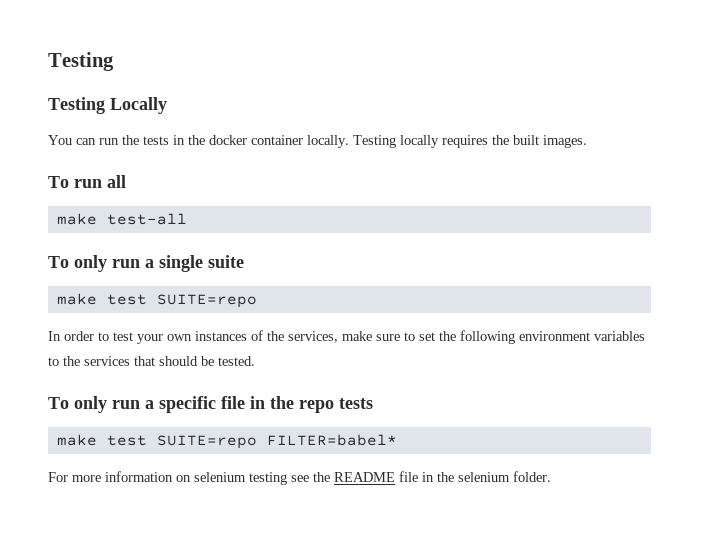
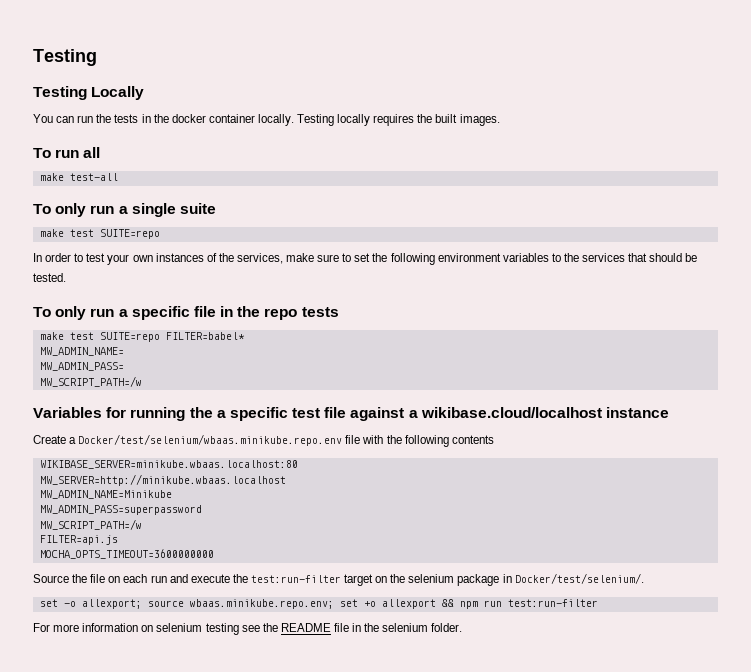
(397, 440) none -> [39,347,124,356] [39,362,124,371] [39,376,142,387] [33,407,670,421] [33,434,494,447] [39,460,298,469] [39,474,286,486] [39,490,172,499] [39,505,202,515] [39,519,142,530] [39,535,118,545] [39,549,214,559] [33,573,644,586] [39,599,598,609] // MW_ADMIN_NAME= // MW_ADMIN_PASS= // MW_SCRIPT_PATH=/w // Variables for running the a specific test file against a wikibase.cloud/localhost instance // Create a Docker/test/selenium/wbaas.minikube.repo.env file with the following contents // WIKIBASE_SERVER=minikube.wbaas.localhost:80 // MW_SERVER=http://minikube.wbaas.localhost // MW_ADMIN_NAME=Minikube // MW_ADMIN_PASS=superpassword // MW_SCRIPT_PATH=/w // FILTER=api.js // MOCHA_OPTS_TIMEOUT=3600000000 // Source the file on each run and execute the test:run-filter target on the selenium package in Docker/test/selenium/. // set -o allexport; source wbaas.minikube.repo.env; set +o allexport && npm run test:run-filter

